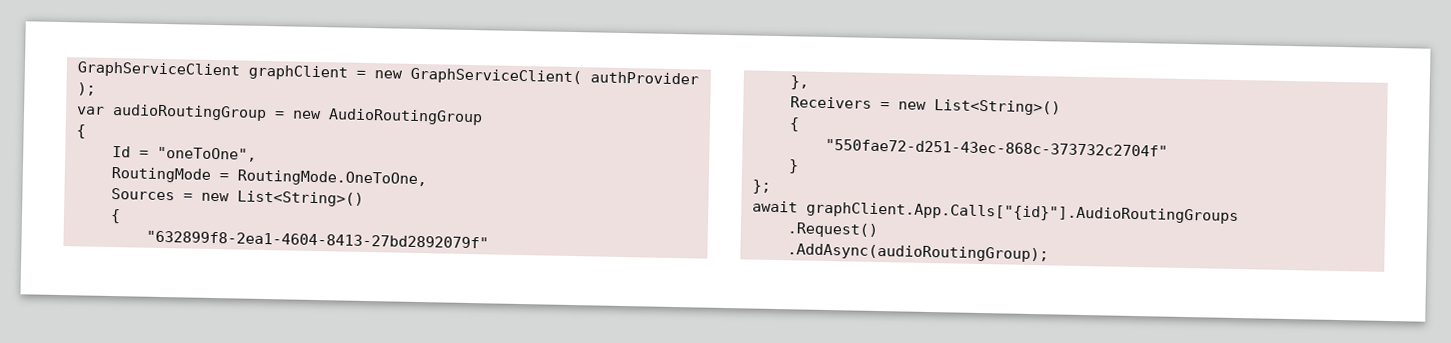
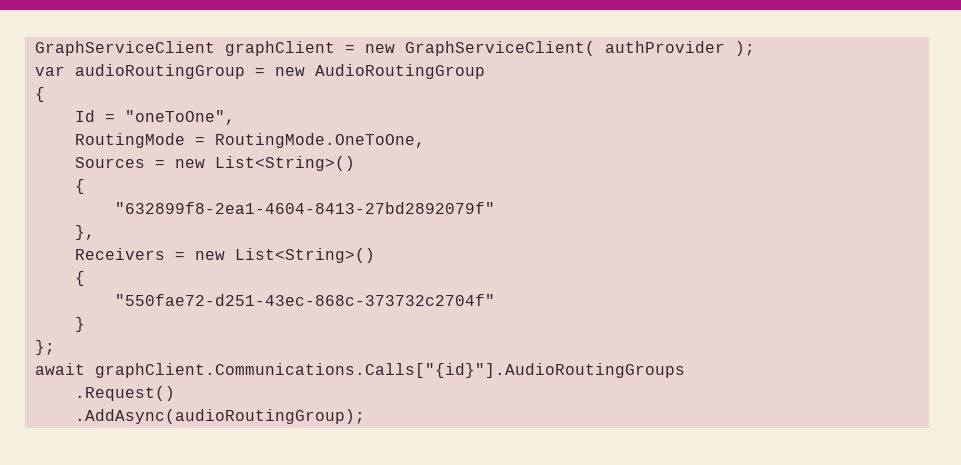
[806,201,1240,225] graphClient.App.Calls["{id}"].AudioRoutingGroups -> [94,363,685,378] graphClient.Communications.Calls["{id}"].AudioRoutingGroups

